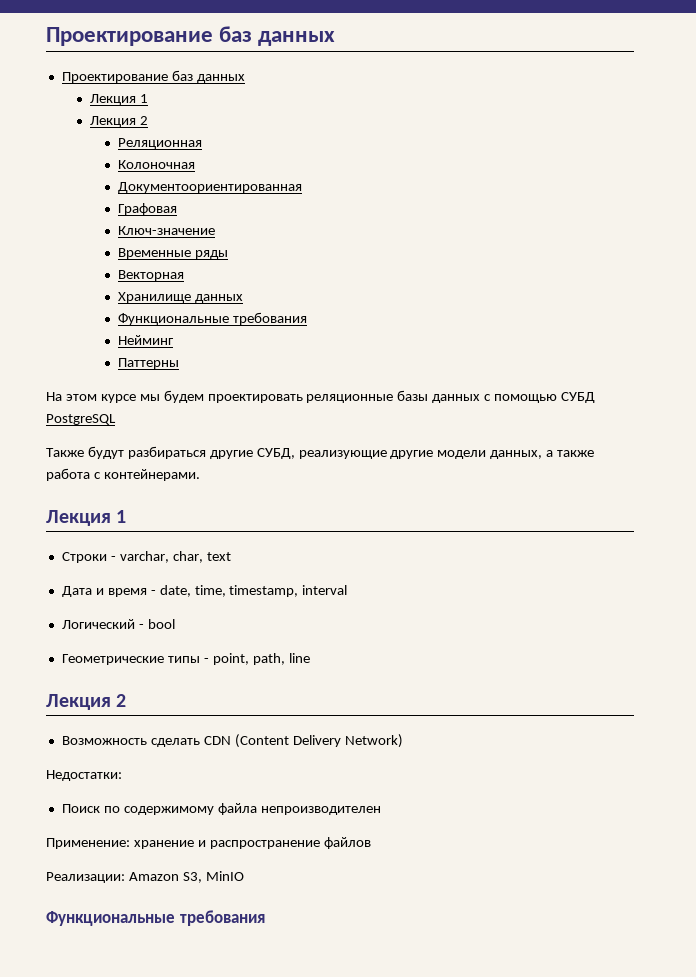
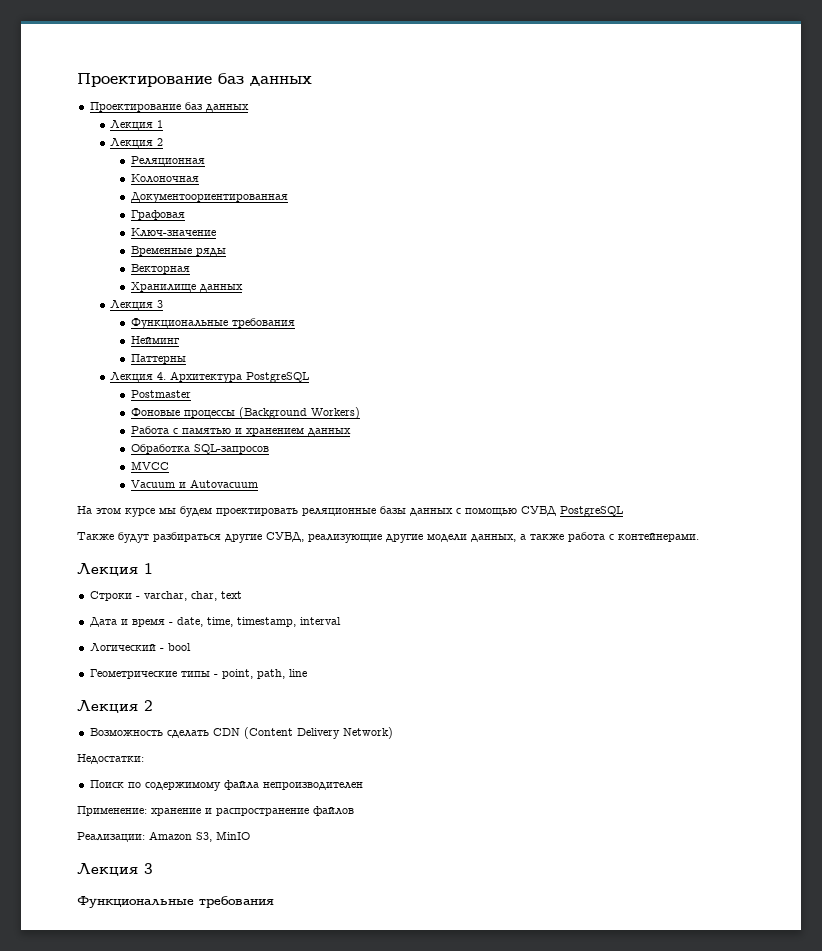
(243, 298) none -> [110,300,164,310] // Лекция 3
(179, 363) none -> [110,371,310,383] [130,390,191,398] [130,407,360,419] [130,426,351,436] [130,444,269,454] [130,461,169,470] [130,479,258,488] // Лекция 4. Архитектура PostgreSQL // Postmaster // Фоновые процессы (Background Workers) // Работа с памятью и хранением данных // Обработка SQL-запросов // MVCC // Vacuum и Autovacuum
(244, 876) none -> [77,863,153,876] // Лекция 3

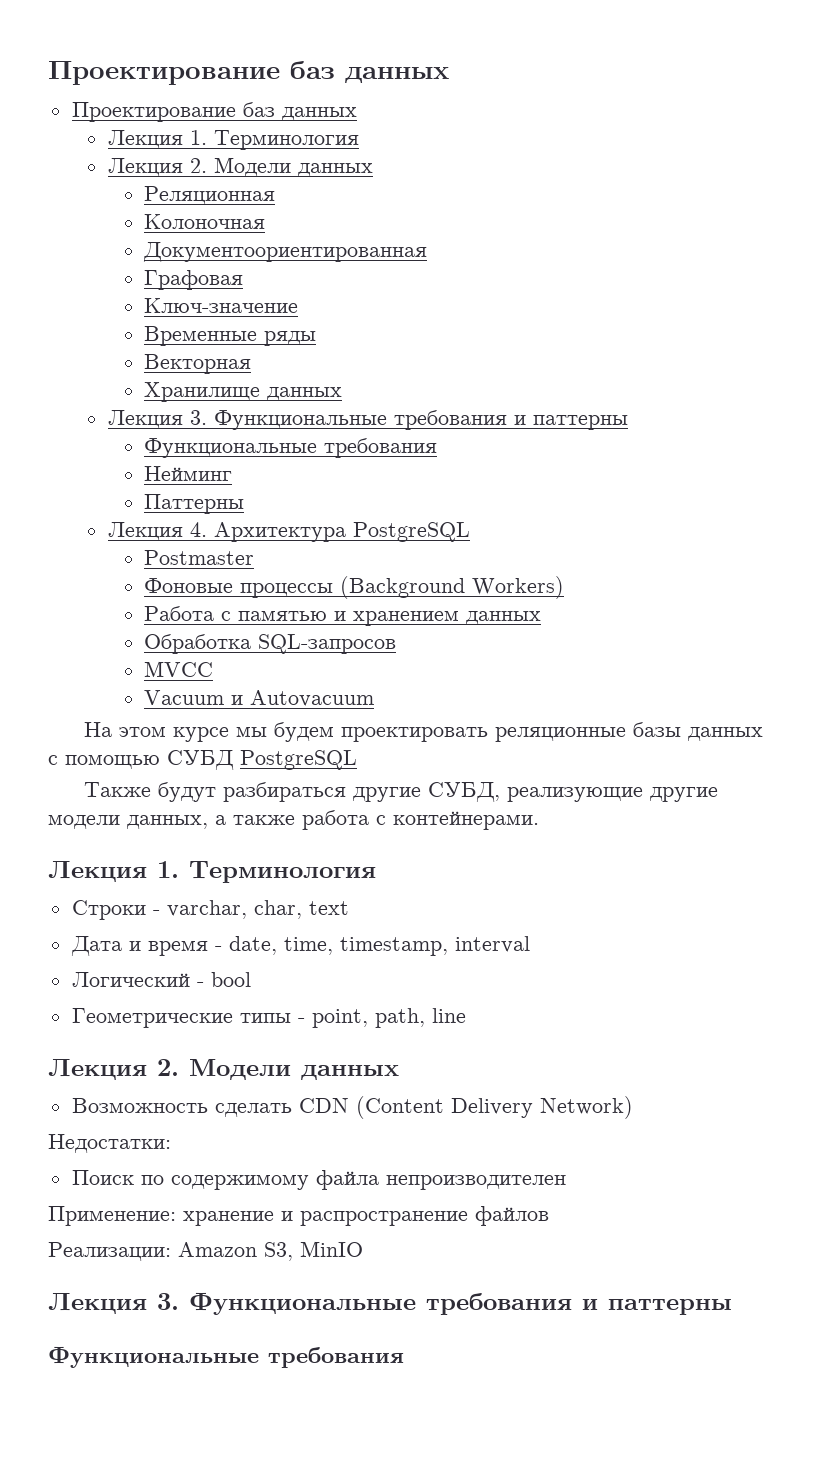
[157,120,164,128] [110,138,164,148] 1 // Лекция 2 -> [189,130,359,150] [107,157,373,177] 1. Терминология // Лекция 2. Модели данных
[157,300,164,308] 3 -> [189,410,628,430] 3. Функциональные требования и паттерны
[144,563,153,574] 1 -> [157,861,376,883] 1. Терминология
[144,700,153,711] 2 -> [157,1059,399,1080] 2. Модели данных
[144,863,153,874] 3 -> [157,1292,732,1315] 3. Функциональные требования и паттерны

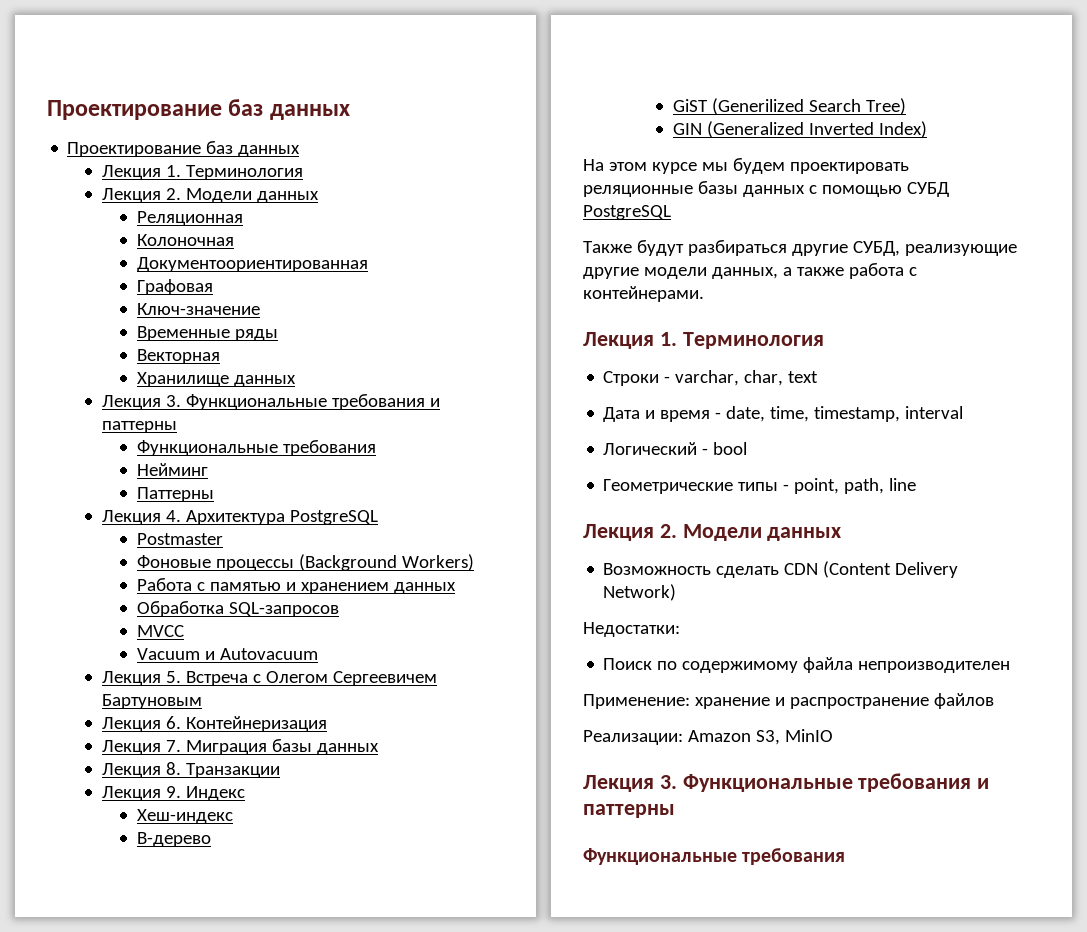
(374, 698) none -> [102,671,438,686] [102,694,203,709] [102,716,328,732] [102,739,380,755] [102,762,281,778] [102,786,246,801] [136,809,233,824] [136,832,211,847] [672,98,906,115] [672,121,927,138] // Лекция 5. Встреча с Олегом Сергеевичем Бартуновым // Лекция 6. Контейнеризация // Лекция 7. Миграция базы данных // Лекция 8. Транзакции // Лекция 9. Индекс // Хеш-индекс // B-дерево // GiST (Generilized Search Tree) // GIN (Generalized Inverted Index)

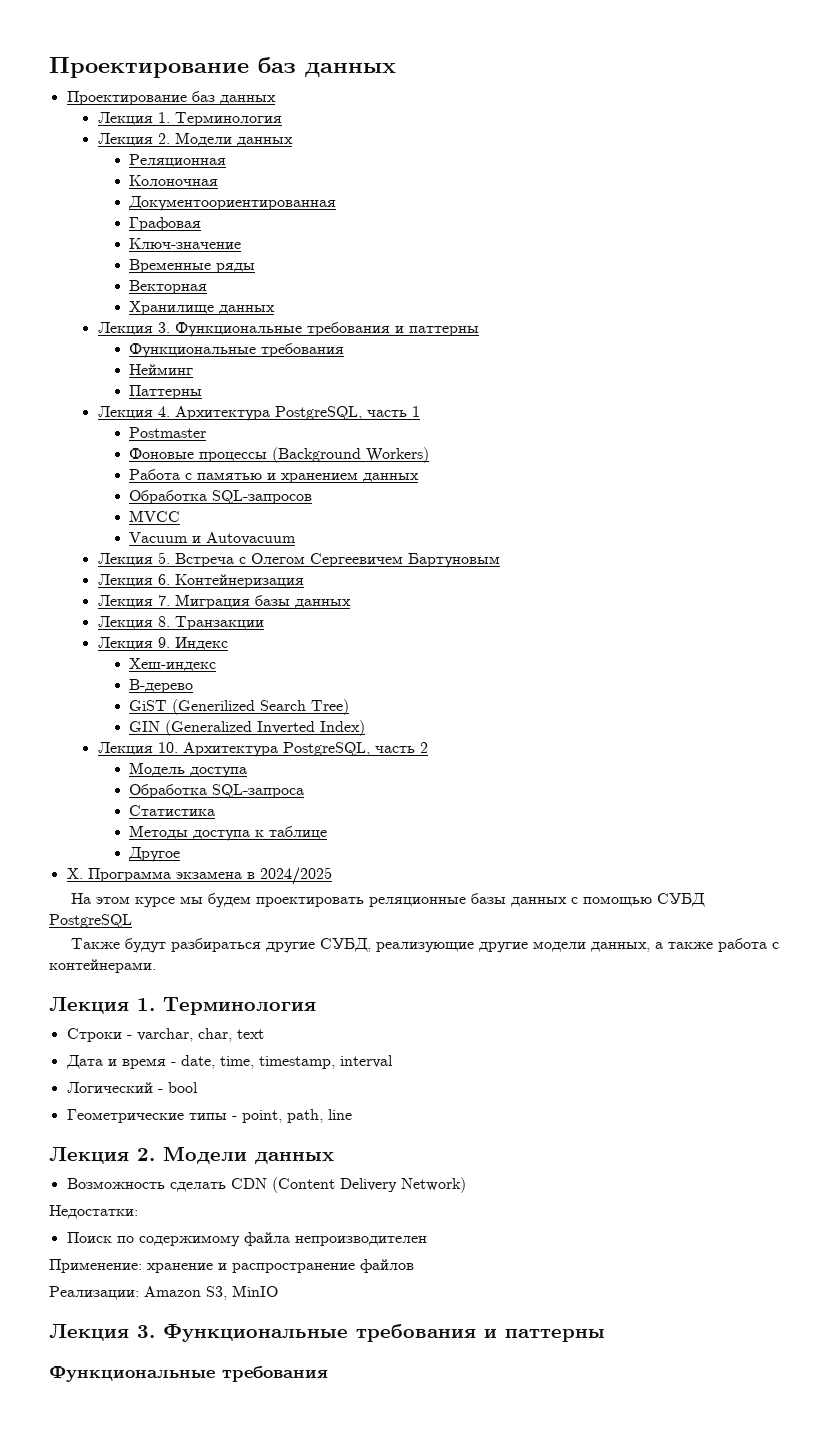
[290,510,379,525] PostgreSQL -> [274,406,420,420] PostgreSQL, часть 1
(927, 129) none -> [97,742,428,757] [129,762,248,778] [129,784,305,798] [129,805,216,816] [129,825,328,841] [128,847,181,862] [66,867,332,885] // Лекция 10. Архитектура PostgreSQL, часть 2 // Модель доступа // Обработка SQL-запроса // Статистика // Методы доступа к таблице // Другое // X. Программа экзамена в 2024/2025

